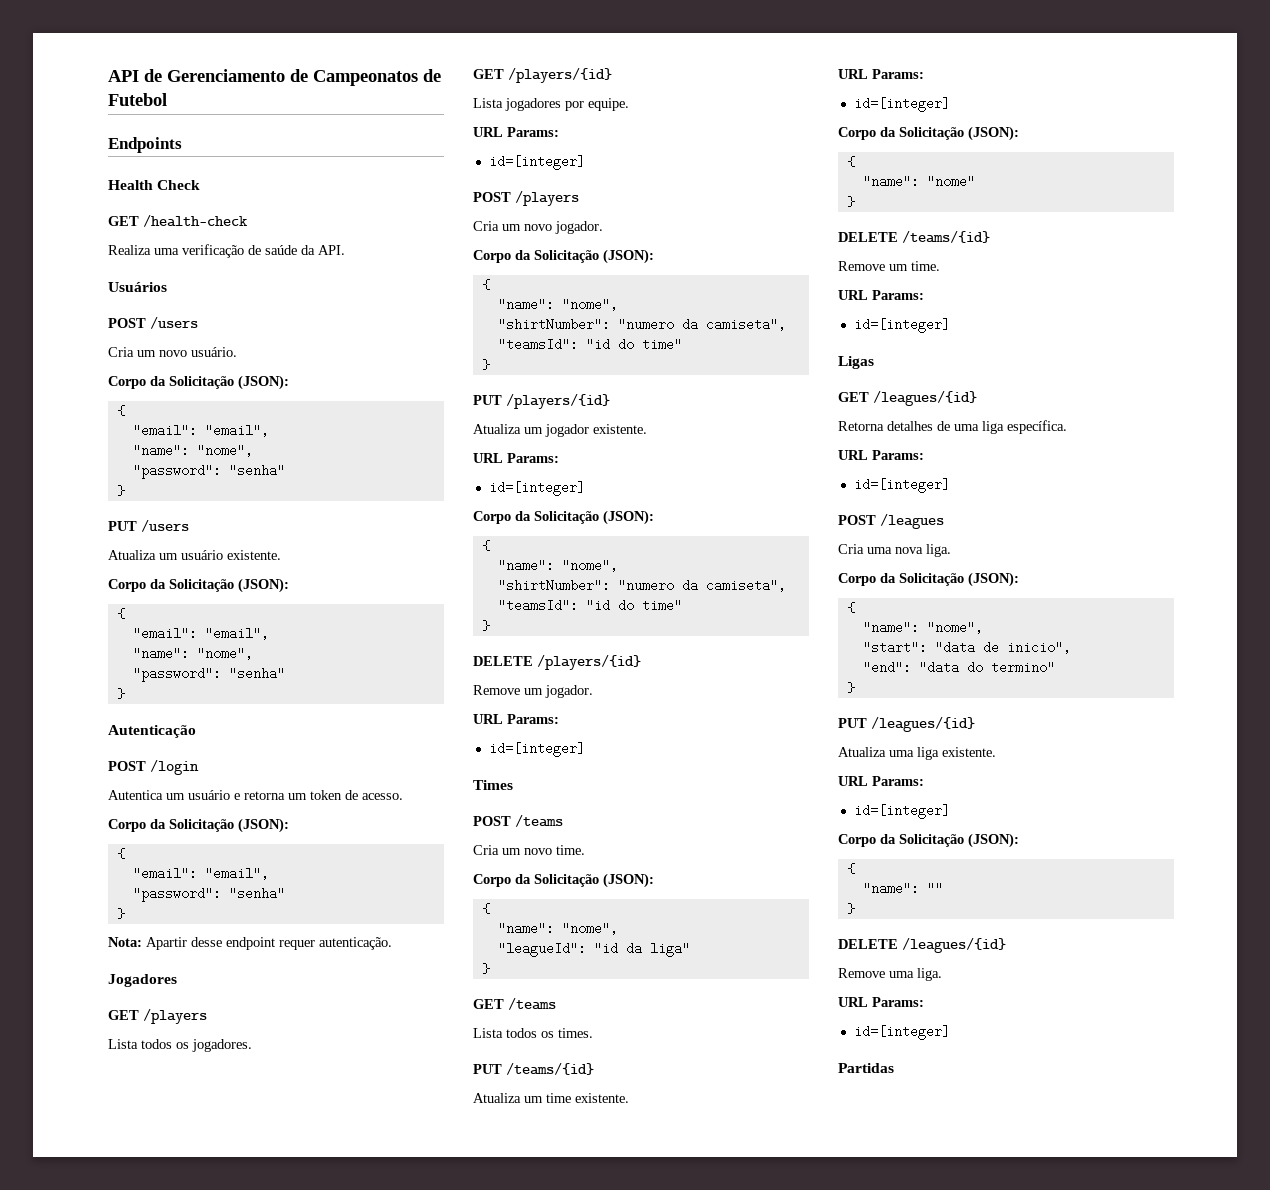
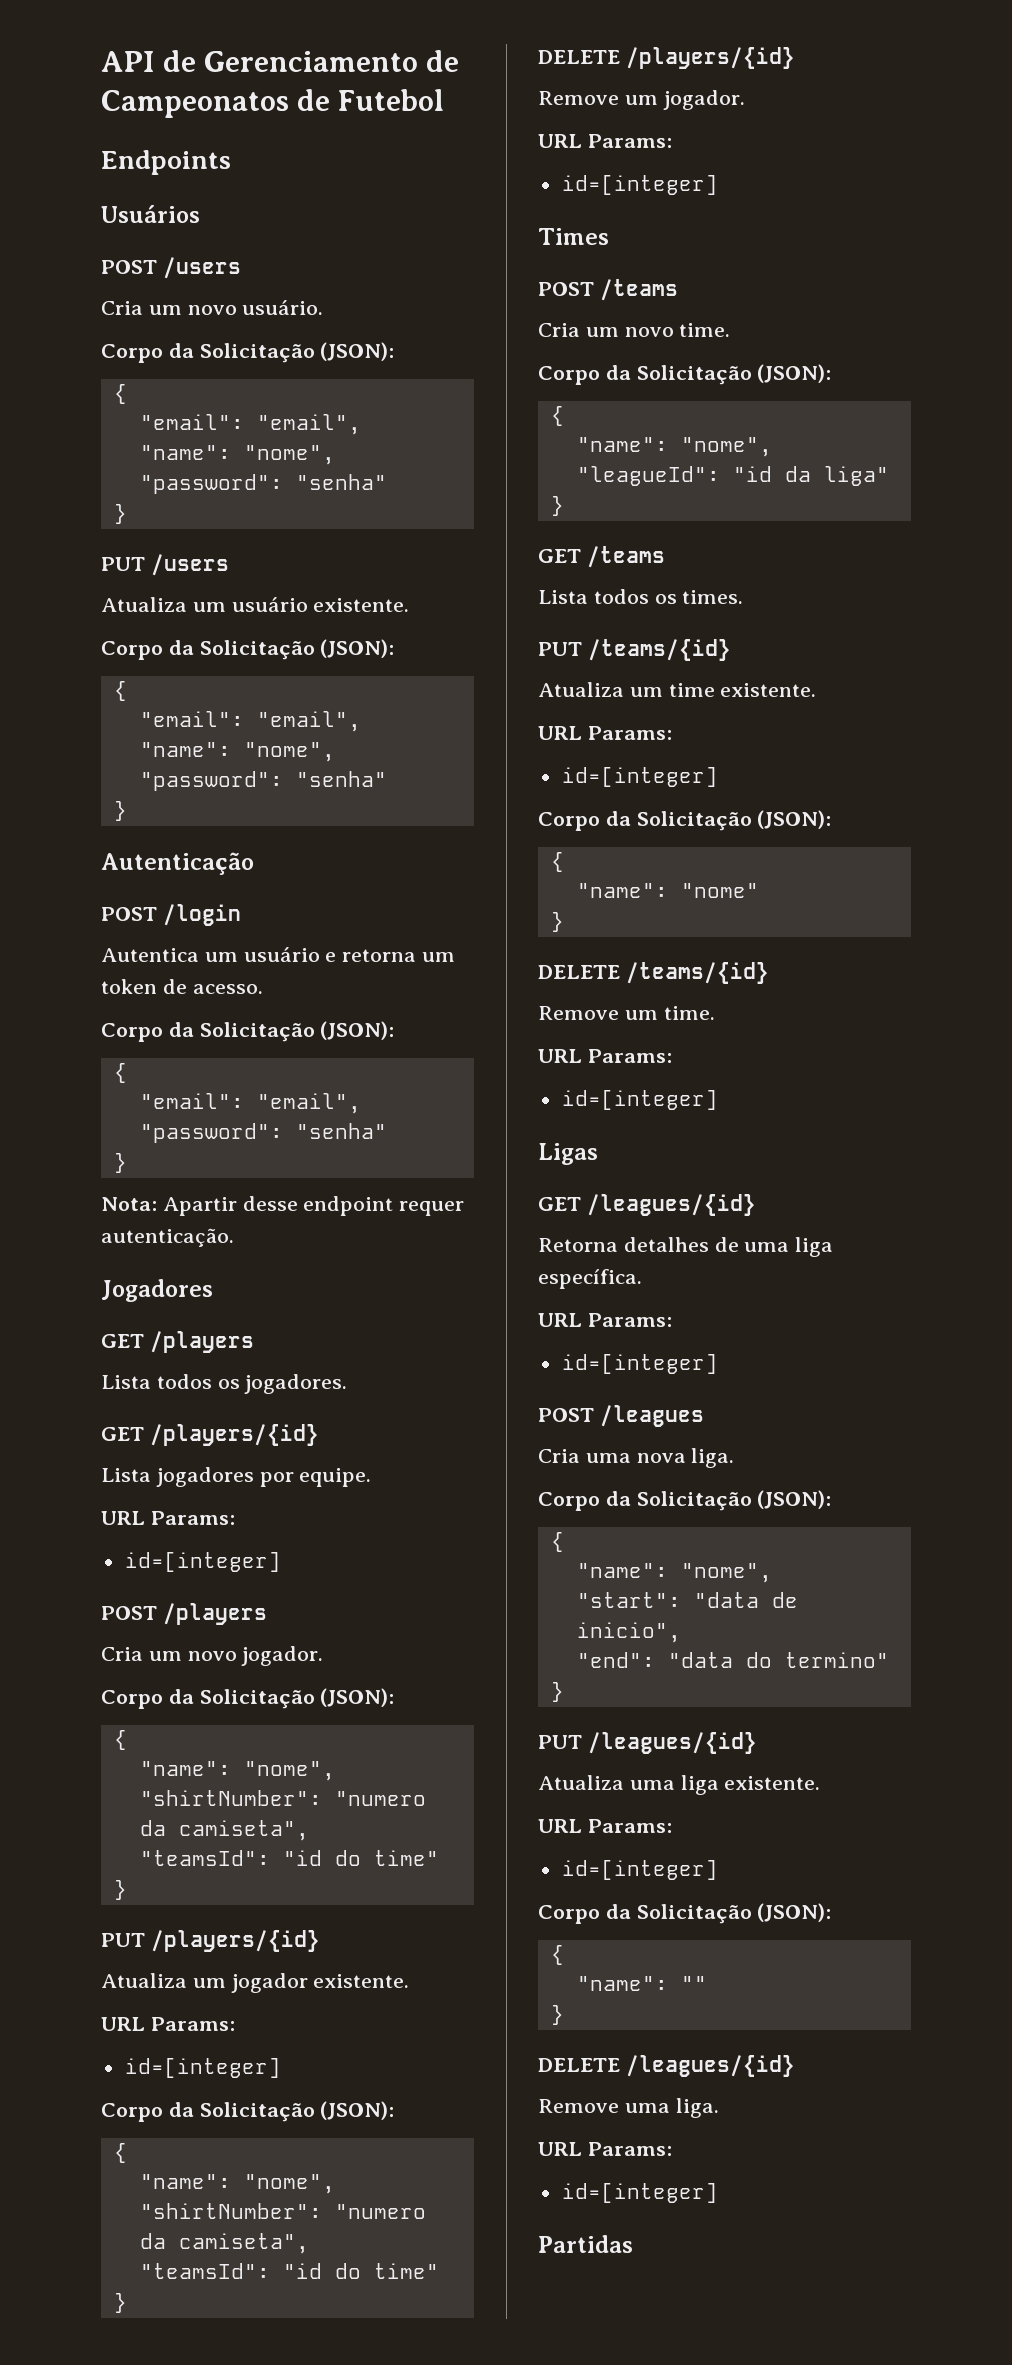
[108,180,201,190] [108,214,248,227] [108,244,345,258] // Health Check // GET /health-check // Realiza uma verificação de saúde da API. -> (231, 162) none

